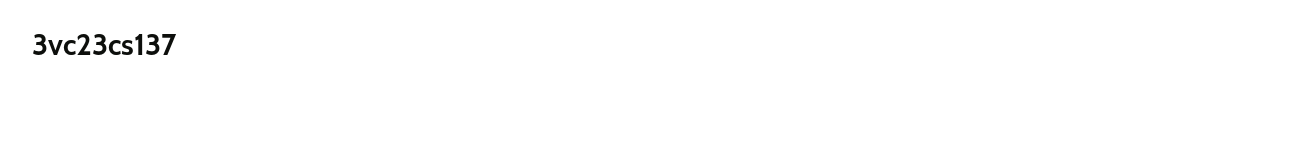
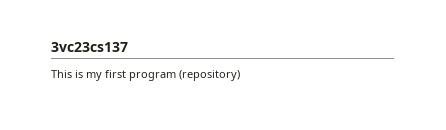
(177, 44) none -> [51,70,240,81] // This is my first program (repository)

